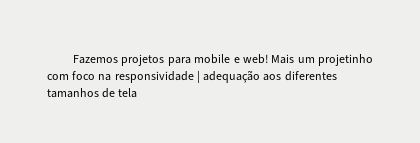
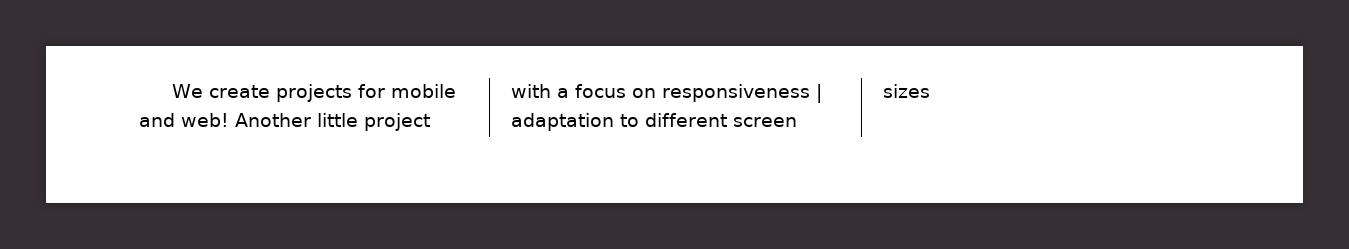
[73,54,374,66] [47,70,337,83] [47,88,138,98] Fazemos projetos para mobile e web! Mais um projetinho com foco na responsividade | adequação aos diferentes tamanhos de tela -> [172,84,457,102] [139,113,430,131] [511,84,822,103] [511,113,797,131] [883,84,930,98] We create projects for mobile and web! Another little project with a focus on responsiveness | adaptation to different screen sizes

